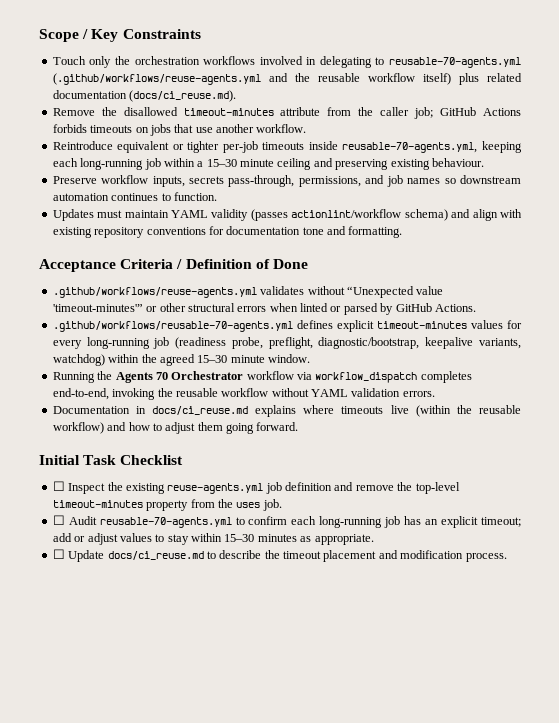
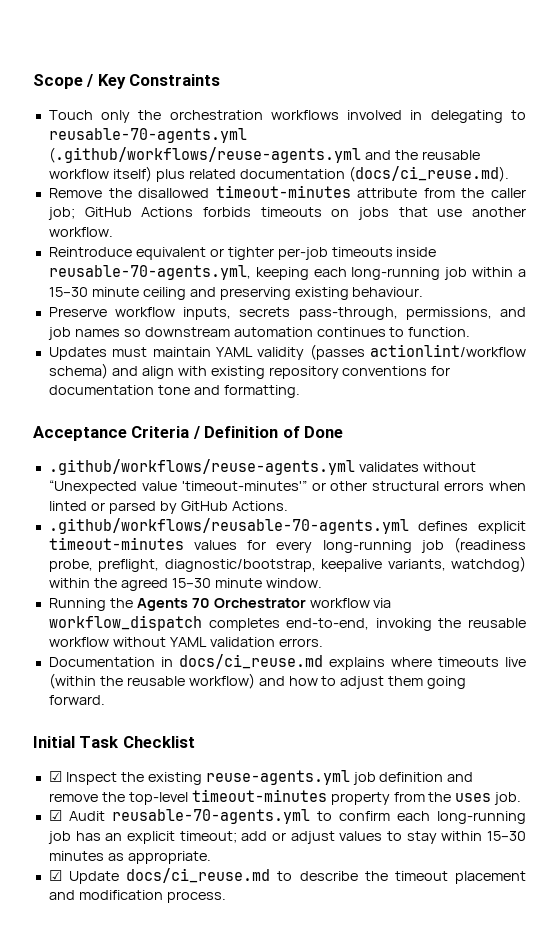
[52,481,65,491] ☐ -> [48,771,62,782] ☑
[52,515,65,525] ☐ -> [48,810,62,821] ☑
[52,549,65,559] ☐ -> [48,870,62,881] ☑

